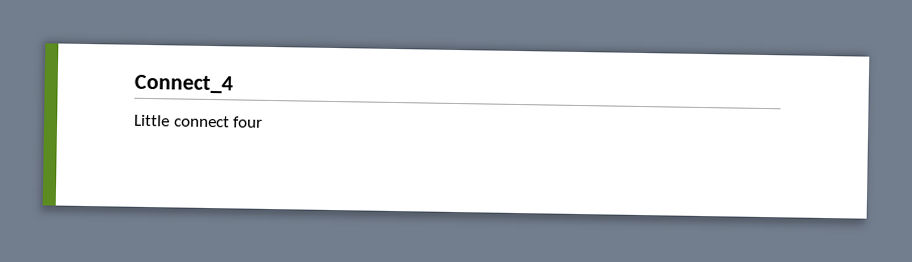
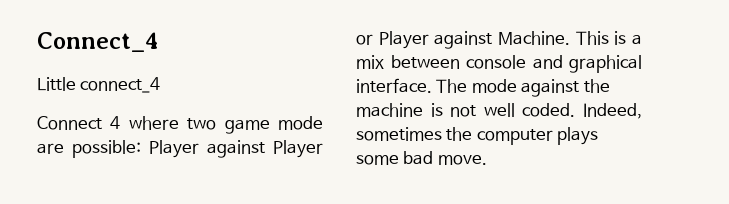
[173,115,264,128] connect four -> [80,77,161,93] [37,116,323,134] [37,140,323,158] [356,31,642,49] [356,55,642,73] [356,78,610,97] [356,103,642,119] [356,127,599,145] [356,151,487,165] connect_4 // Connect 4 where two game mode are possible: Player against Player or Player against Machine. This is a mix between console and graphical interface. The mode against the machine is not well coded. Indeed, sometimes the computer plays some bad move.

